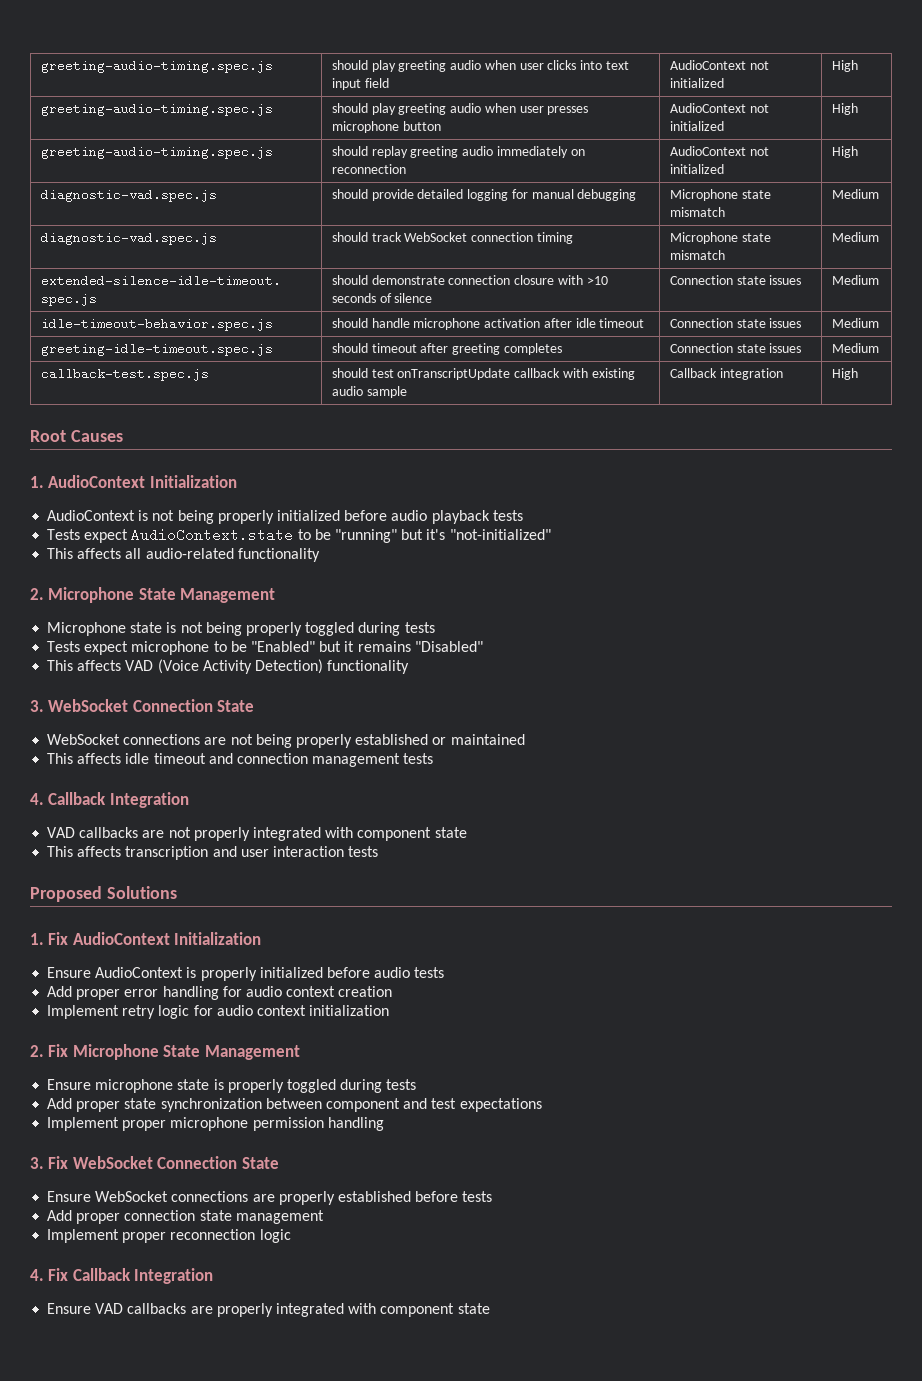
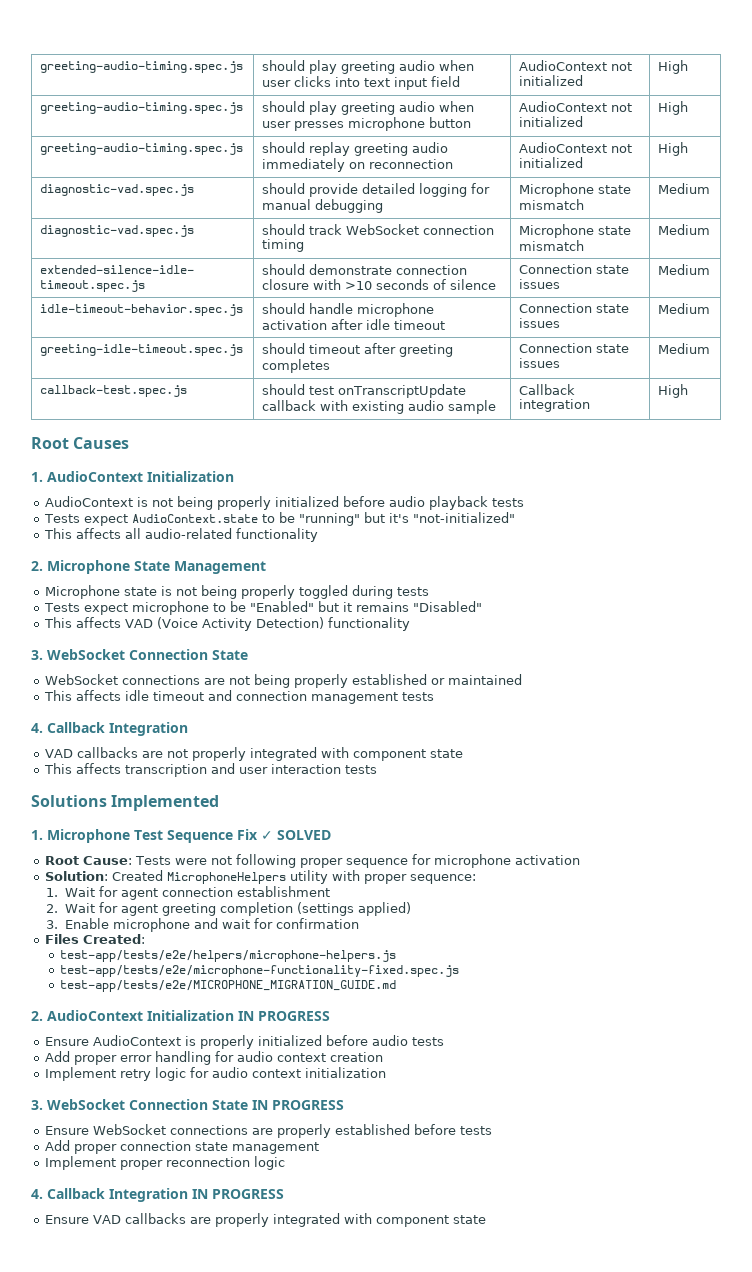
[30,886,102,902] Proposed -> (377, 769) none
[30,932,262,945] // 1. Fix AudioContext Initialization -> [111,795,220,811] [31,829,331,843] [44,854,580,868] [44,870,476,884] [46,886,330,900] [46,902,411,916] [46,918,359,932] [44,934,145,944] [60,950,397,962] [60,965,460,977] [60,980,397,992] [31,1010,330,1021] Implemented // 1. Microphone Test Sequence Fix ✓ SOLVED // Root Cause: Tests were not following proper sequence for microphone activation // Solution: Created MicrophoneHelpers utility with proper sequence: // 1. Wait for agent connection establishment // 2. Wait for agent greeting completion (settings applied) // 3. Enable microphone and wait for confirmation // Files Created: // test-app/tests/e2e/helpers/microphone-helpers.js // test-app/tests/e2e/microphone-functionality-fixed.spec.js // test-app/tests/e2e/MICROPHONE_MIGRATION_GUIDE.md // 2. AudioContext Initialization IN PROGRESS
[30,1044,300,1060] [47,1079,417,1093] [47,1098,542,1112] [47,1117,384,1131] [30,1156,279,1169] // 2. Fix Microphone State Management // Ensure microphone state is properly toggled during tests // Add proper state synchronization between component and test expectations // Implement proper microphone permission handling // 3. Fix WebSocket Connection State -> [31,1099,344,1110] // 3. WebSocket Connection State IN PROGRESS
[48,1268,214,1284] Fix Callback Integration -> [47,1188,284,1202] Callback Integration IN PROGRESS

